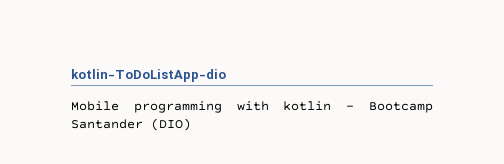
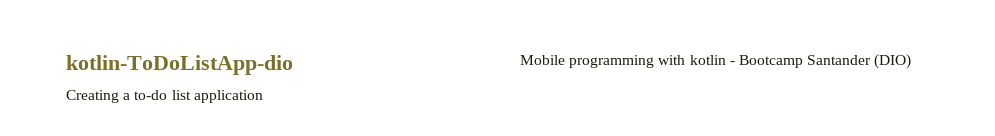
(226, 75) none -> [66,90,263,103] // Creating a to-do list application

